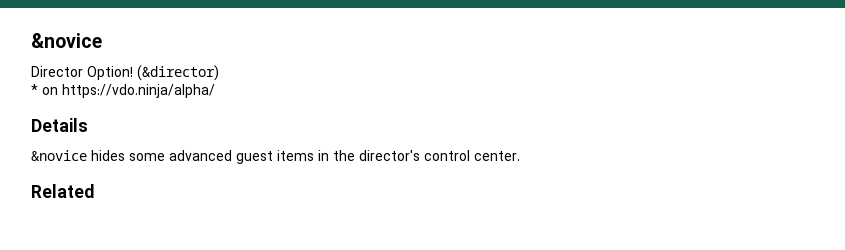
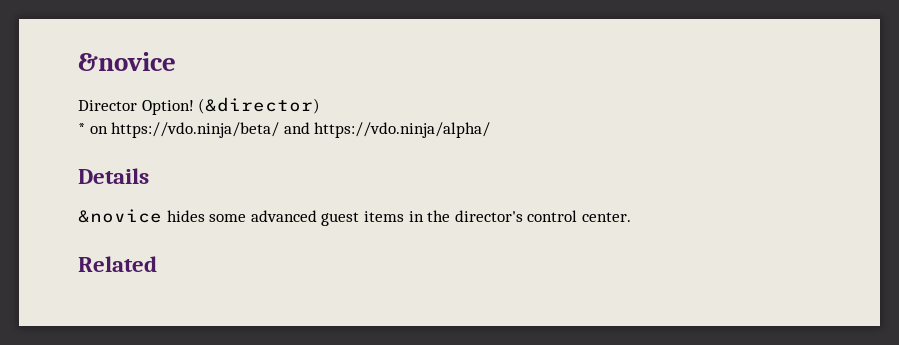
(58, 91) none -> [111,122,310,138] https://vdo.ninja/beta/ and

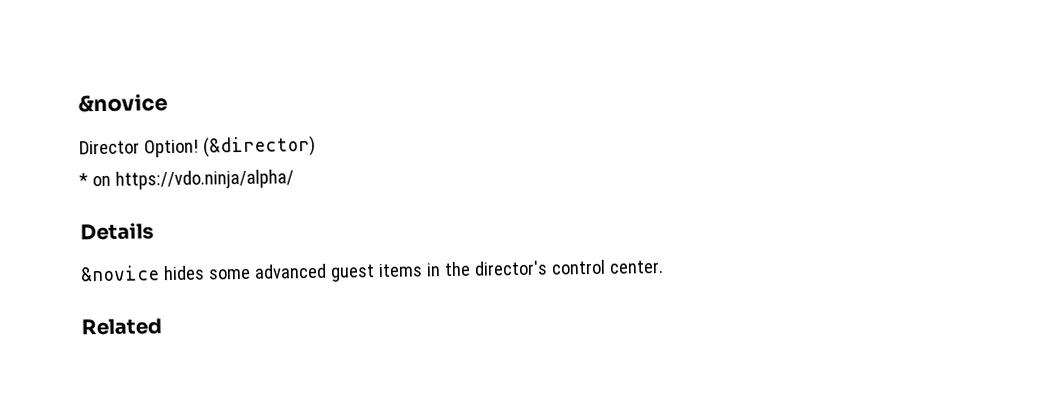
[111,122,310,138] https://vdo.ninja/beta/ and -> (111, 181) none

